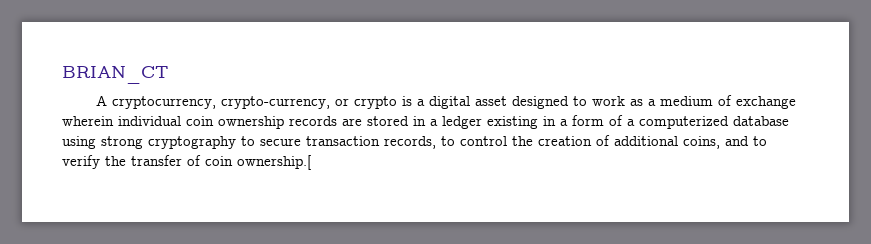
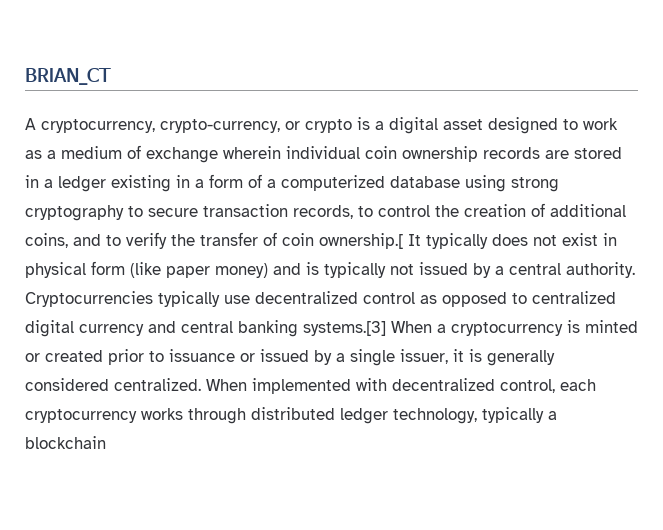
(311, 162) none -> [408,233,617,249] [25,261,635,278] [25,291,616,307] [25,320,638,337] [25,349,555,366] [25,378,596,394] [25,407,557,424] [25,436,106,449] It typically does not exist in physical form (like paper money) and is typically not issued by a central authority. Cryptocurrencies typically use decentralized control as opposed to centralized digital currency and central banking systems.[3] When a cryptocurrency is minted or created prior to issuance or issued by a single issuer, it is generally considered centralized. When implemented with decentralized control, each cryptocurrency works through distributed ledger technology, typically a blockchain

